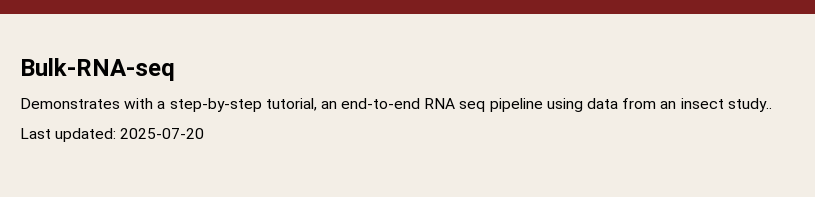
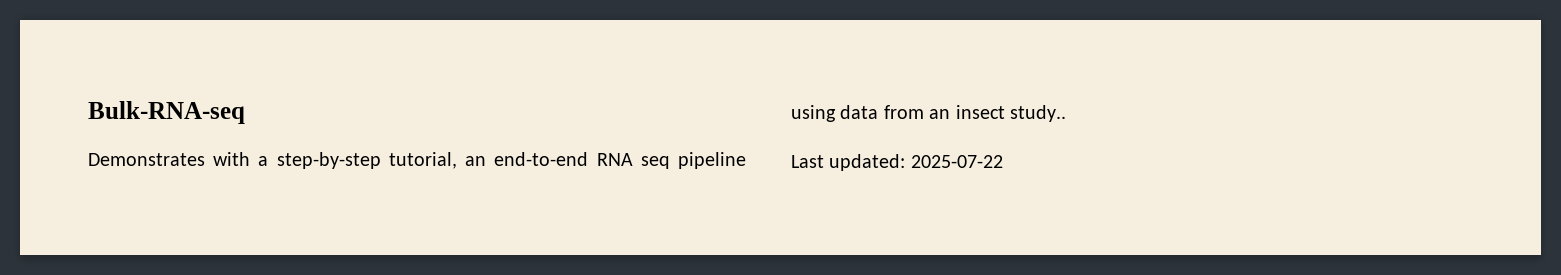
[120,128,205,139] 2025-07-20 -> [910,155,1003,168] 2025-07-22

